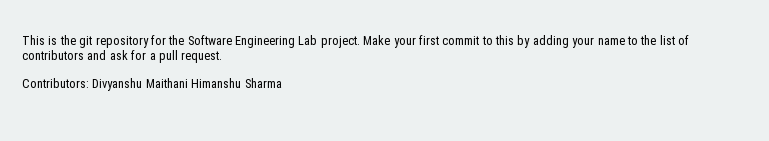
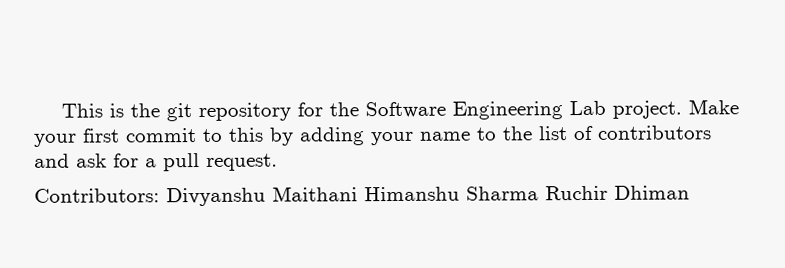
(282, 83) none -> [545,185,690,201] Ruchir Dhiman

